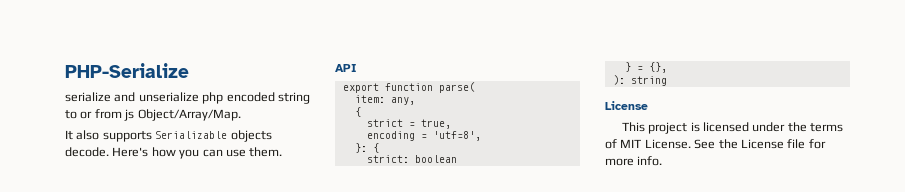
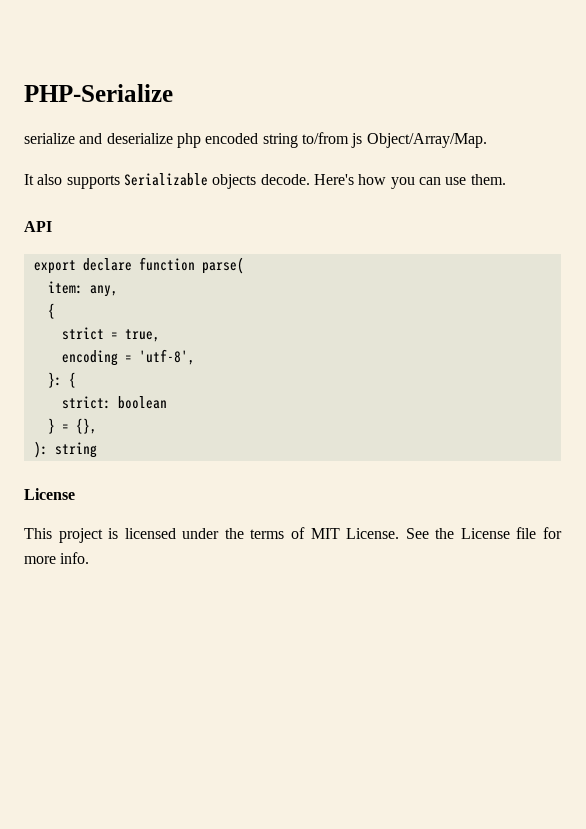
[138,92,199,102] unserialize -> [106,133,173,144] deserialize
[65,109,122,119] to or from -> [301,132,349,144] to/from
(379, 88) none -> [82,258,132,271] declare
[432,131,481,141] 'utf=8', -> [138,349,195,365] 'utf-8',

